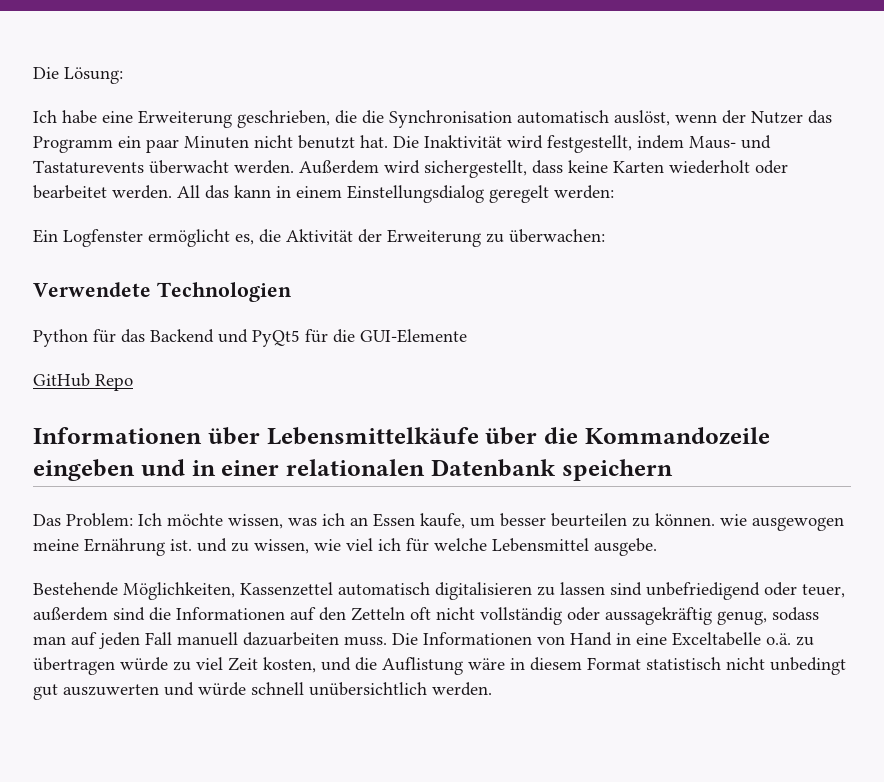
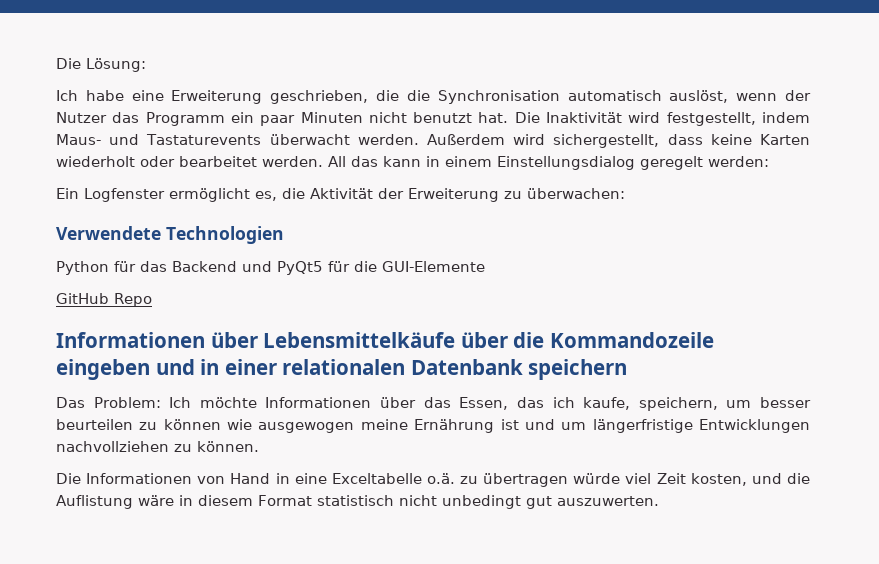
[228,513,465,529] wissen, was ich an Essen kaufe, -> [265,397,718,411] Informationen über das Essen, das ich kaufe, speichern,
[655,513,715,526] können. -> [163,419,221,430] können
[170,538,657,556] [33,582,845,600] [33,607,819,625] [33,632,387,649] ist. und zu wissen, wie viel ich für welche Lebensmittel ausgebe. // Bestehende Möglichkeiten, Kassenzettel automatisch digitalisieren zu lassen sind unbefriedigend oder teuer, außerdem sind die Informationen auf den Zetteln oft nicht vollständig oder aussagekräftig genug, sodass man auf jeden Fall manuell dazuarbeiten muss. -> [500,419,811,433] [56,441,259,452] ist und um längerfristige Entwicklungen nachvollziehen zu können. //
[173,661,191,671] zu -> (621, 478) none
[63,682,492,696] auszuwerten und würde schnell unübersichtlich werden. -> [557,496,659,506] auszuwerten.

